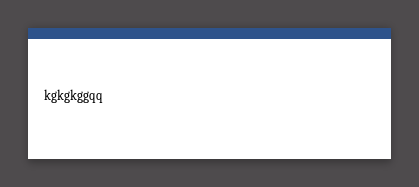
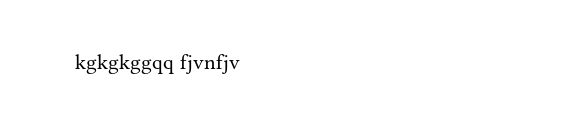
(103, 96) none -> [179,54,240,74] fjvnfjv

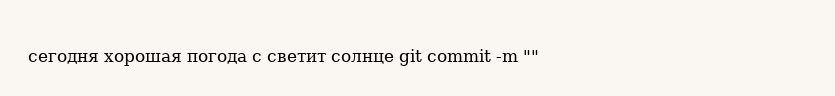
[75,54,240,74] kgkgkggqq fjvnfjv -> [28,49,539,66] сегодня хорошая погода с светит солнце git commit -m ""

